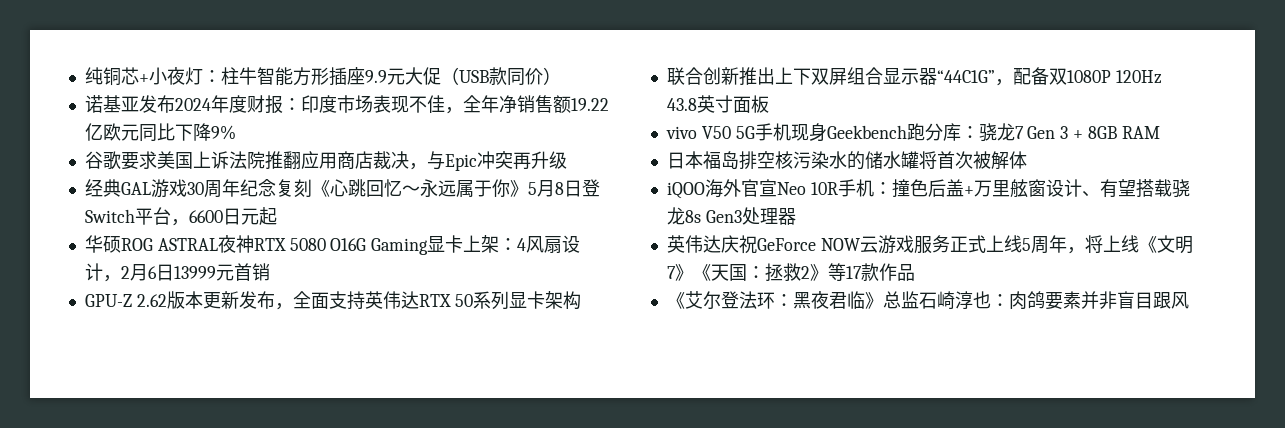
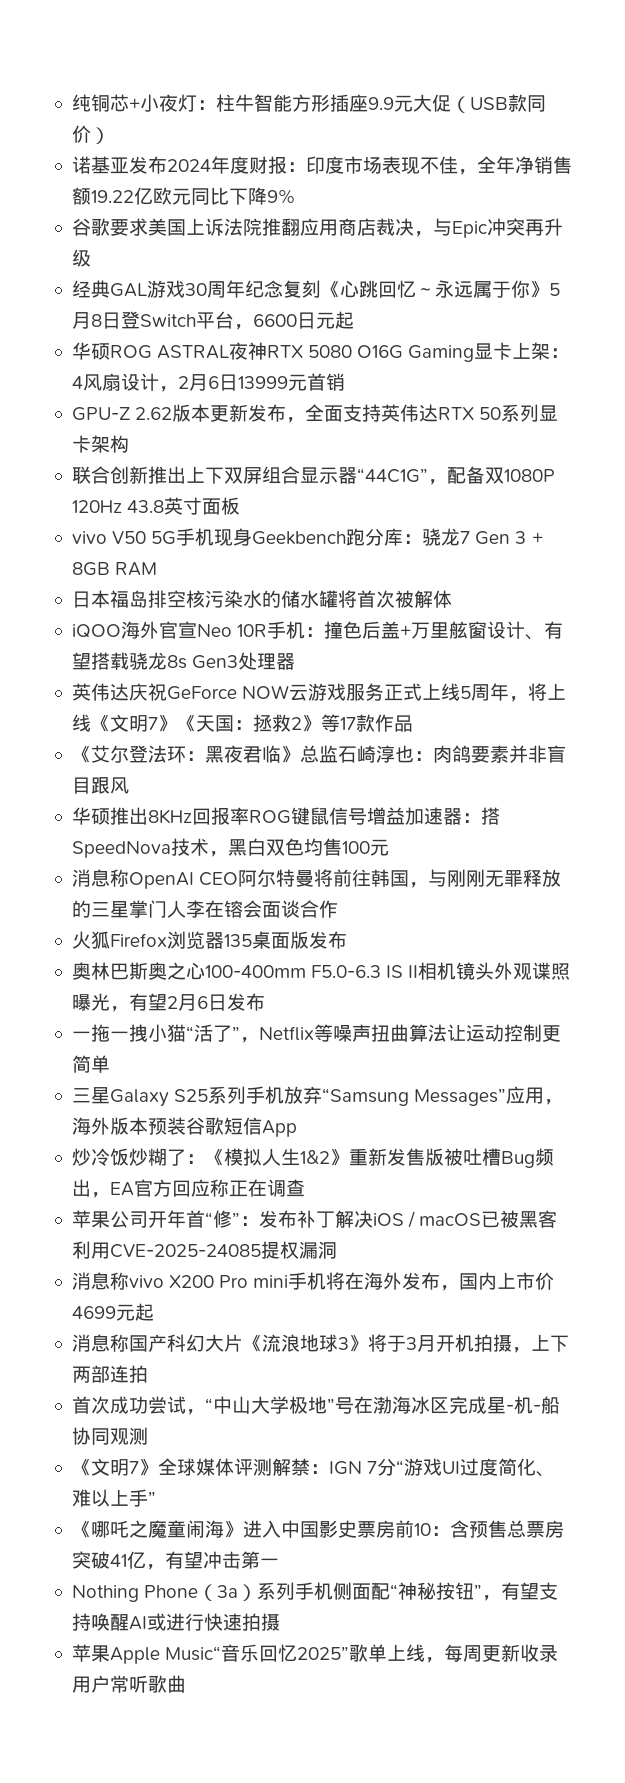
(1189, 300) none -> [71,807,500,825] [71,838,389,858] [71,869,562,889] [71,900,338,918] [71,931,347,949] [71,962,571,980] [71,993,265,1012] [71,1024,561,1043] [71,1055,110,1073] [71,1086,564,1107] [71,1117,297,1137] [71,1148,554,1168] [71,1179,305,1198] [71,1210,558,1228] [71,1241,337,1259] [71,1272,555,1291] [71,1303,154,1321] [71,1334,569,1353] [71,1365,148,1383] [71,1396,560,1415] [71,1427,148,1445] [71,1458,556,1477] [71,1489,156,1507] [71,1520,564,1538] [71,1551,279,1570] [71,1582,559,1602] [71,1613,280,1631] [71,1644,559,1664] [71,1675,186,1693] // 华硕推出8KHz回报率ROG键鼠信号增益加速器：搭SpeedNova技术，黑白双色均售100元 // 消息称OpenAI CEO阿尔特曼将前往韩国，与刚刚无罪释放的三星掌门人李在镕会面谈合作 // 火狐Firefox浏览器135桌面版发布 // 奥林巴斯奥之心100-400mm F5.0-6.3 IS II相机镜头外观谍照曝光，有望2月6日发布 // 一拖一拽小猫“活了”，Netflix等噪声扭曲算法让运动控制更简单 // 三星Galaxy S25系列手机放弃“Samsung Messages”应用，海外版本预装谷歌短信App // 炒冷饭炒糊了：《模拟人生1&2》重新发售版被吐槽Bug频出，EA官方回应称正在调查 // 苹果公司开年首“修”：发布补丁解决iOS / macOS已被黑客利用CVE-2025-24085提权漏洞 // 消息称vivo X200 Pro mini手机将在海外发布，国内上市价4699元起 // 消息称国产科幻大片《流浪地球3》将于3月开机拍摄，上下两部连拍 // 首次成功尝试，“中山大学极地”号在渤海冰区完成星-机-船协同观测 // 《文明7》全球媒体评测解禁：IGN 7分“游戏UI过度简化、难以上手” // 《哪吒之魔童闹海》进入中国影史票房前10：含预售总票房突破41亿，有望冲击第一 // Nothing Phone（3a）系列手机侧面配“神秘按钮”，有望支持唤醒AI或进行快速拍摄 // 苹果Apple Music“音乐回忆2025”歌单上线，每周更新收录用户常听歌曲

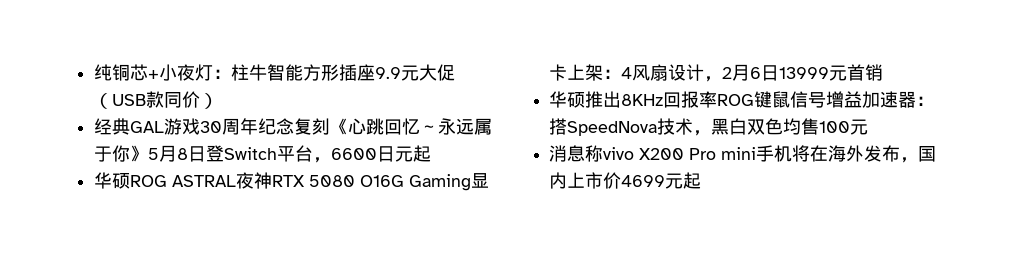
[71,156,572,175] [71,187,296,205] [71,218,563,238] [71,249,91,267] // 诺基亚发布2024年度财报：印度市场表现不佳，全年净销售额19.22亿欧元同比下降9% // 谷歌要求美国上诉法院推翻应用商店裁决，与Epic冲突再升级 -> (219, 101) none
[71,404,559,423] [71,435,129,453] [71,466,555,485] [71,497,241,515] [71,528,543,546] [71,562,158,576] [71,590,452,608] [71,621,564,640] [71,652,296,670] [71,683,567,702] [71,714,413,732] [71,745,566,763] [71,777,129,794] // GPU-Z 2.62版本更新发布，全面支持英伟达RTX 50系列显卡架构 // 联合创新推出上下双屏组合显示器“44C1G”，配备双1080P 120Hz 43.8英寸面板 // vivo V50 5G手机现身Geekbench跑分库：骁龙7 Gen 3 + 8GB RAM // 日本福岛排空核污染水的储水罐将首次被解体 // iQOO海外官宣Neo 10R手机：撞色后盖+万里舷窗设计、有望搭载骁龙8s Gen3处理器 // 英伟达庆祝GeForce NOW云游戏服务正式上线5周年，将上线《文明7》《天国：拯救2》等17款作品 // 《艾尔登法环：黑夜君临》总监石崎淳也：肉鸽要素并非盲目跟风 -> (884, 72) none
[71,869,562,889] [71,900,338,918] [71,931,347,949] [71,962,571,980] [71,993,265,1012] [71,1024,561,1043] [71,1055,110,1073] [71,1086,564,1107] [71,1117,297,1137] [71,1148,554,1168] [71,1179,305,1198] [71,1210,558,1228] [71,1241,337,1259] // 消息称OpenAI CEO阿尔特曼将前往韩国，与刚刚无罪释放的三星掌门人李在镕会面谈合作 // 火狐Firefox浏览器135桌面版发布 // 奥林巴斯奥之心100-400mm F5.0-6.3 IS II相机镜头外观谍照曝光，有望2月6日发布 // 一拖一拽小猫“活了”，Netflix等噪声扭曲算法让运动控制更简单 // 三星Galaxy S25系列手机放弃“Samsung Messages”应用，海外版本预装谷歌短信App // 炒冷饭炒糊了：《模拟人生1&2》重新发售版被吐槽Bug频出，EA官方回应称正在调查 // 苹果公司开年首“修”：发布补丁解决iOS / macOS已被黑客利用CVE-2025-24085提权漏洞 -> (869, 127) none
[71,1334,569,1353] [71,1365,148,1383] [71,1396,560,1415] [71,1427,148,1445] [71,1458,556,1477] [71,1489,156,1507] [71,1520,564,1538] [71,1551,279,1570] [71,1582,559,1602] [71,1613,280,1631] [71,1644,559,1664] [71,1675,186,1693] // 消息称国产科幻大片《流浪地球3》将于3月开机拍摄，上下两部连拍 // 首次成功尝试，“中山大学极地”号在渤海冰区完成星-机-船协同观测 // 《文明7》全球媒体评测解禁：IGN 7分“游戏UI过度简化、难以上手” // 《哪吒之魔童闹海》进入中国影史票房前10：含预售总票房突破41亿，有望冲击第一 // Nothing Phone（3a）系列手机侧面配“神秘按钮”，有望支持唤醒AI或进行快速拍摄 // 苹果Apple Music“音乐回忆2025”歌单上线，每周更新收录用户常听歌曲 -> (702, 180) none

